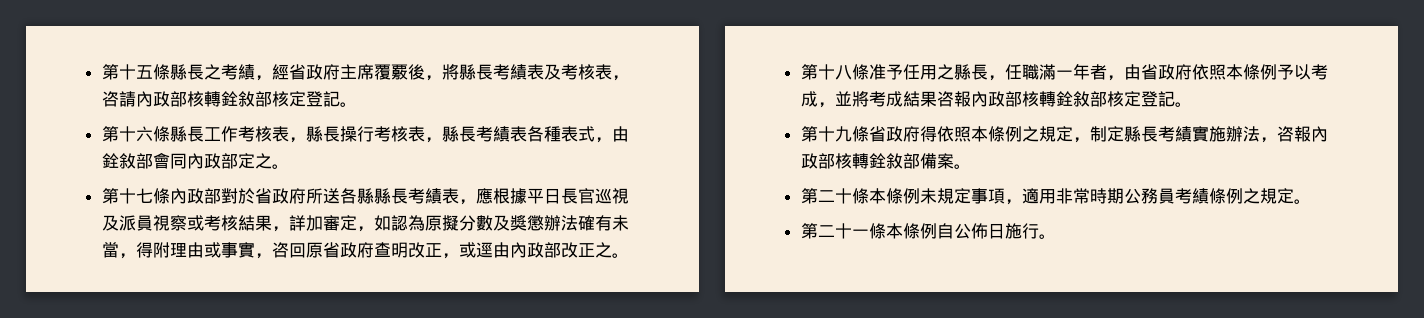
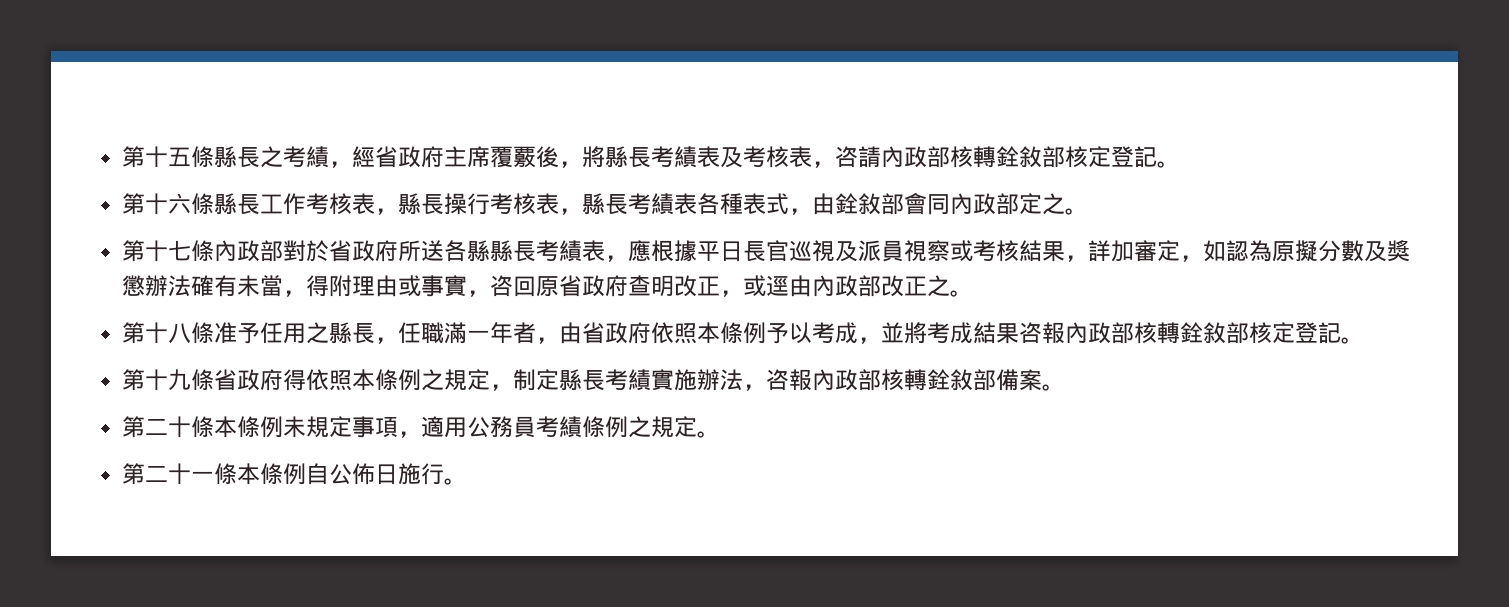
[1055,188,1124,204] 非常時期 -> (468, 427) none

